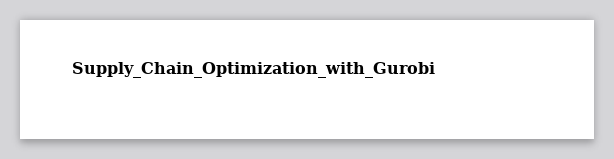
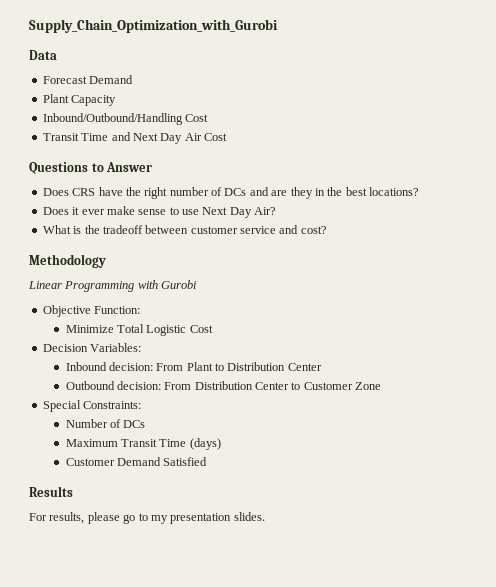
(435, 70) none -> [29,50,57,60] [42,75,134,84] [42,94,117,106] [42,113,209,125] [42,132,227,144] [29,162,153,174] [42,187,419,199] [42,206,277,218] [42,225,327,234] [29,254,106,268] [28,280,198,292] [42,305,141,317] [65,324,213,336] [42,343,142,352] [65,362,322,371] [65,381,382,390] [42,400,142,412] [65,419,146,428] [65,438,221,450] [65,457,208,466] [29,486,73,497] [29,512,265,524] // Data // Forecast Demand // Plant Capacity // Inbound/Outbound/Handling Cost // Transit Time and Next Day Air Cost // Questions to Answer // Does CRS have the right number of DCs and are they in the best locations? // Does it ever make sense to use Next Day Air? // What is the tradeoff between customer service and cost? // Methodology // Linear Programming with Gurobi // Objective Function: // Minimize Total Logistic Cost // Decision Variables: // Inbound decision: From Plant to Distribution Center // Outbound decision: From Distribution Center to Customer Zone // Special Constraints: // Number of DCs // Maximum Transit Time (days) // Customer Demand Satisfied // Results // For results, please go to my presentation slides.

